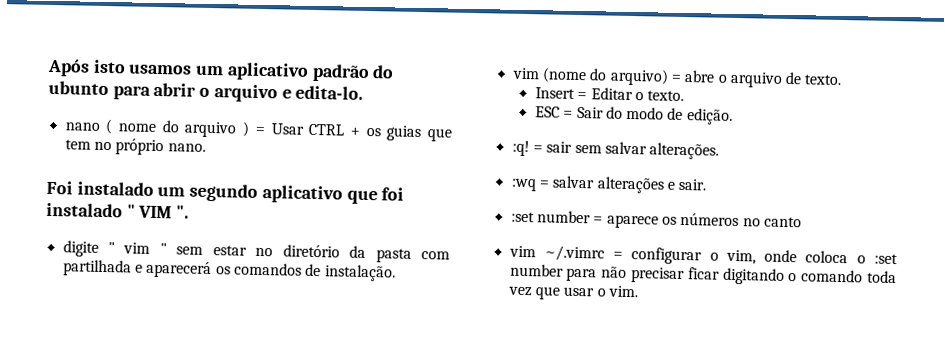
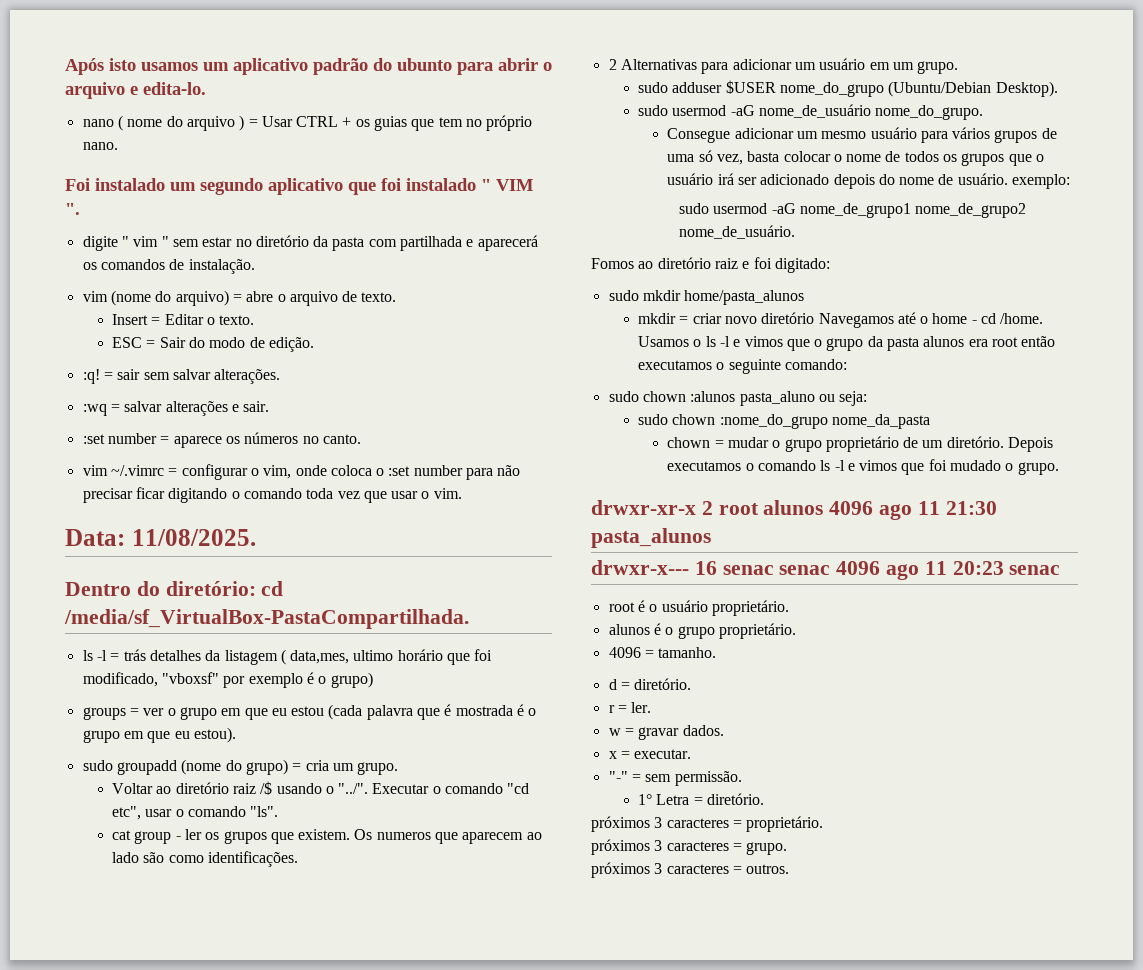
[763,216,802,228] canto -> [322,434,361,444] canto.
(638, 291) none -> [65,529,256,546] [65,581,284,596] [64,609,469,629] [82,649,493,665] [82,672,373,688] [82,704,537,720] [82,727,236,743] [82,759,399,775] [111,781,530,795] [111,806,279,820] [111,829,542,844] [111,851,298,867] [608,58,959,74] [637,80,1058,97] [637,104,984,120] [667,127,1057,143] [667,150,1045,166] [667,173,1071,189] [678,203,1027,218] [678,225,795,239] [591,257,830,273] [608,290,805,305] [637,312,1044,328] [637,336,1056,351] [637,359,847,374] [608,391,868,406] [637,414,930,429] [667,436,1054,452] [667,459,1059,475] [591,500,997,520] [591,528,711,548] [591,560,1061,580] [608,600,789,616] [608,623,796,639] [608,647,717,658] [608,678,692,690] [608,702,652,713] [608,725,724,740] [608,749,692,759] [608,771,742,786] [637,793,764,805] [591,816,824,832] [591,839,788,855] [591,862,790,878] // Data: 11/08/2025. // Dentro do diretório: cd /media/sf_VirtualBox-PastaCompartilhada. // ls -l = trás detalhes da listagem ( data,mes, ultimo horário que foi modificado, "vboxsf" por exemplo é o grupo) // groups = ver o grupo em que eu estou (cada palavra que é mostrada é o grupo em que eu estou). // sudo groupadd (nome do grupo) = cria um grupo. // Voltar ao diretório raiz /$ usando o "../". Executar o comando "cd etc", usar o comando "ls". // cat group - ler os grupos que existem. Os numeros que aparecem ao lado são como identificações. // 2 Alternativas para adicionar um usuário em um grupo. // sudo adduser $USER nome_do_grupo (Ubuntu/Debian Desktop). // sudo usermod -aG nome_de_usuário nome_do_grupo. // Consegue adicionar um mesmo usuário para vários grupos de uma só vez, basta colocar o nome de todos os grupos que o usuário irá ser adicionado depois do nome de usuário. exemplo: // sudo usermod -aG nome_de_grupo1 nome_de_grupo2 nome_de_usuário. // Fomos ao diretório raiz e foi digitado: // sudo mkdir home/pasta_alunos // mkdir = criar novo diretório Navegamos até o home - cd /home. Usamos o ls -l e vimos que o grupo da pasta alunos era root então executamos o seguinte comando: // sudo chown :alunos pasta_aluno ou seja: // sudo chown :nome_do_grupo nome_da_pasta // chown = mudar o grupo proprietário de um diretório. Depois executamos o comando ls -l e vimos que foi mudado o grupo. // drwxr-xr-x 2 root alunos 4096 ago 11 21:30 pasta_alunos // drwxr-x--- 16 senac senac 4096 ago 11 20:23 senac // root é o usuário proprietário. // alunos é o grupo proprietário. // 4096 = tamanho. // d = diretório. // r = ler. // w = gravar dados. // x = executar. // "-" = sem permissão. // 1° Letra = diretório. // próximos 3 caracteres = proprietário. // próximos 3 caracteres = grupo. // próximos 3 caracteres = outros.

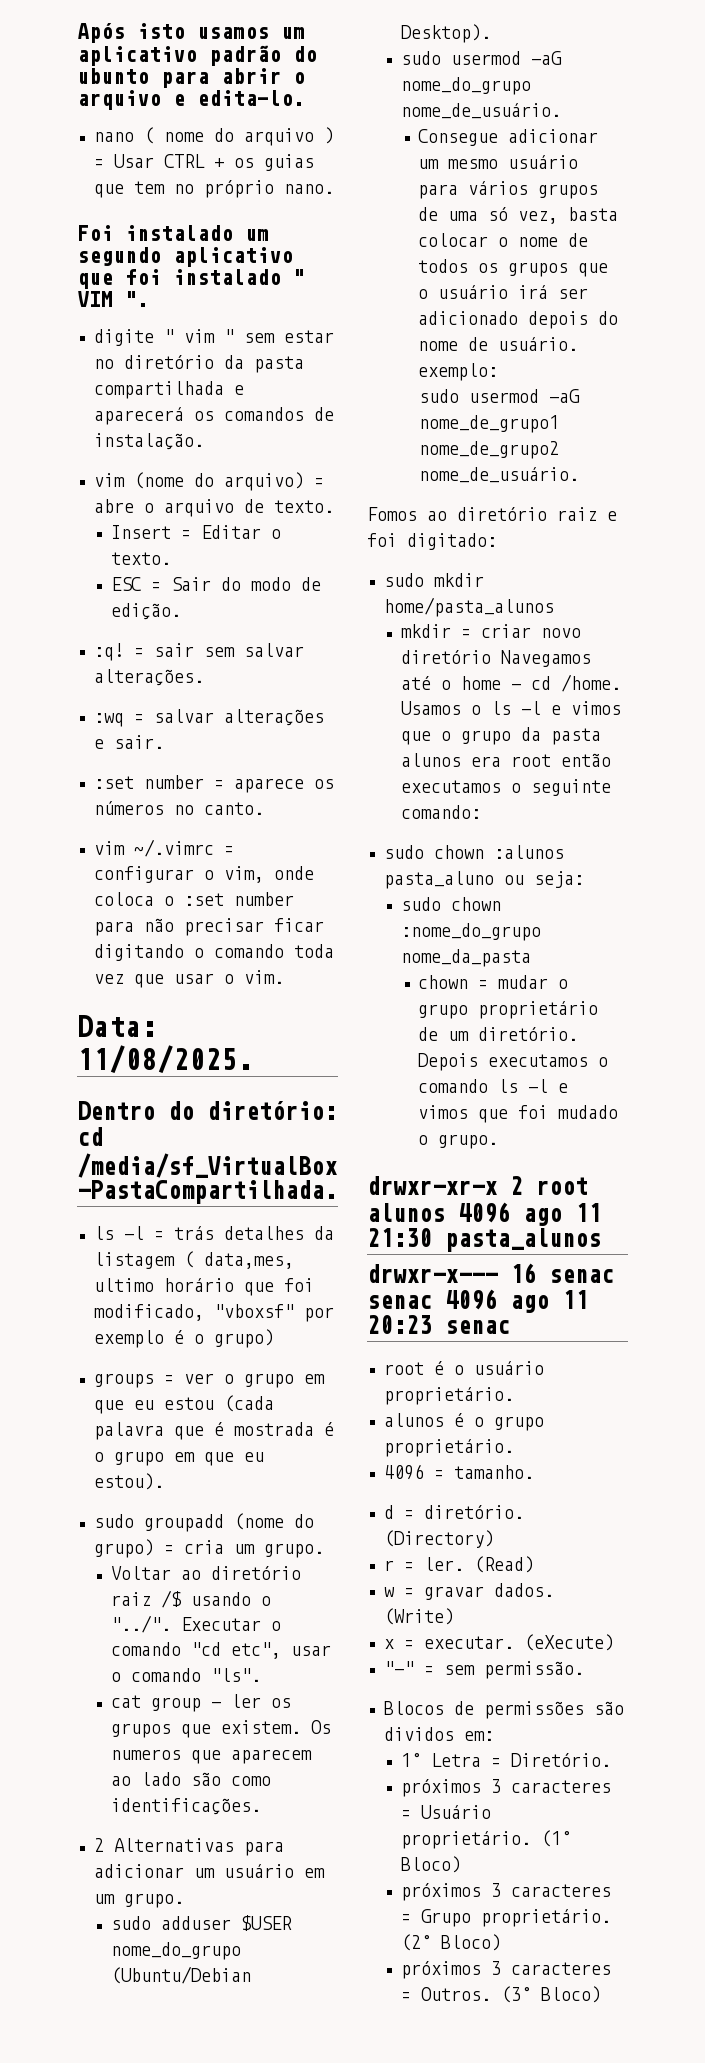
[368,236,463,251] com partilhada -> [93,381,224,399] compartilhada
[758,104,984,120] nome_de_usuário nome_do_grupo. -> [400,77,531,95] [400,103,561,119] nome_do_grupo nome_de_usuário.
(692, 684) none -> [383,1530,494,1548] (Directory)
(652, 707) none -> [473,1556,534,1573] (Read)
(724, 730) none -> [383,1608,454,1625] (Write)
(692, 754) none -> [523,1634,614,1651] (eXecute)
(742, 778) none -> [383,1701,624,1719] [383,1727,494,1741] // Blocos de permissões são dividos em:
[706,793,764,805] [591,816,824,832] [591,839,788,855] [591,862,790,878] diretório. // próximos 3 caracteres = proprietário. // próximos 3 caracteres = grupo. // próximos 3 caracteres = outros. -> [510,1753,611,1767] [400,1779,611,1797] [400,1805,491,1819] [400,1830,571,1849] [400,1856,461,1873] [400,1883,611,1901] [400,1909,611,1927] [400,1934,501,1951] [400,1961,611,1979] [400,1986,601,2003] Diretório. // próximos 3 caracteres = Usuário proprietário. (1° Bloco) // próximos 3 caracteres = Grupo proprietário. (2° Bloco) // próximos 3 caracteres = Outros. (3° Bloco)

